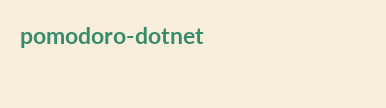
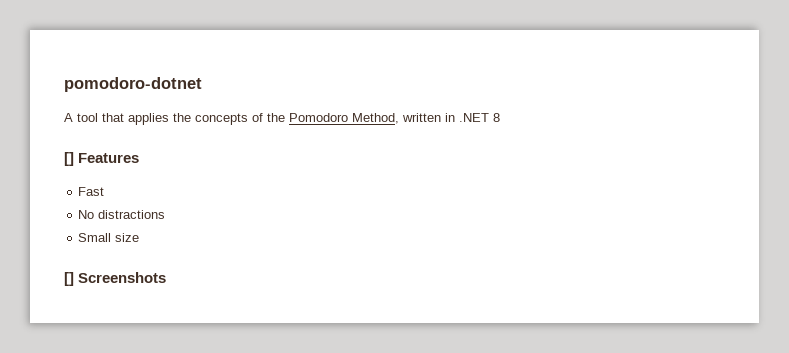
(204, 37) none -> [64,113,500,125] [64,152,140,166] [78,187,105,196] [78,210,166,219] [78,233,140,242] [64,272,167,286] // A tool that applies the concepts of the Pomodoro Method, written in .NET 8 // [] Features // Fast // No distractions // Small size // [] Screenshots

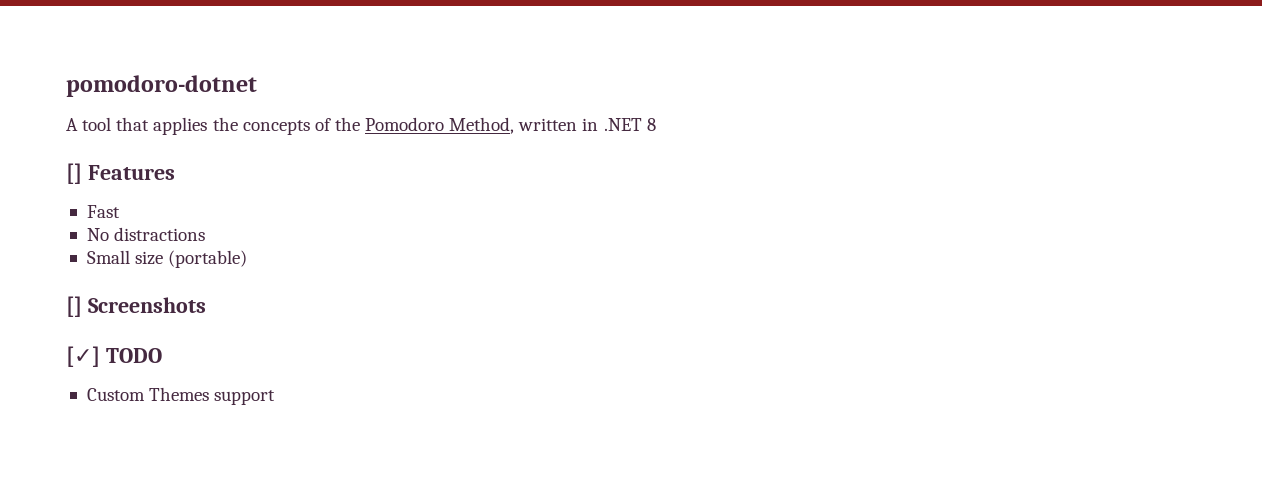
(140, 237) none -> [168,250,248,268] (portable)
(167, 277) none -> [66,346,162,367] [86,387,276,405] // [✓] TODO // Custom Themes support

